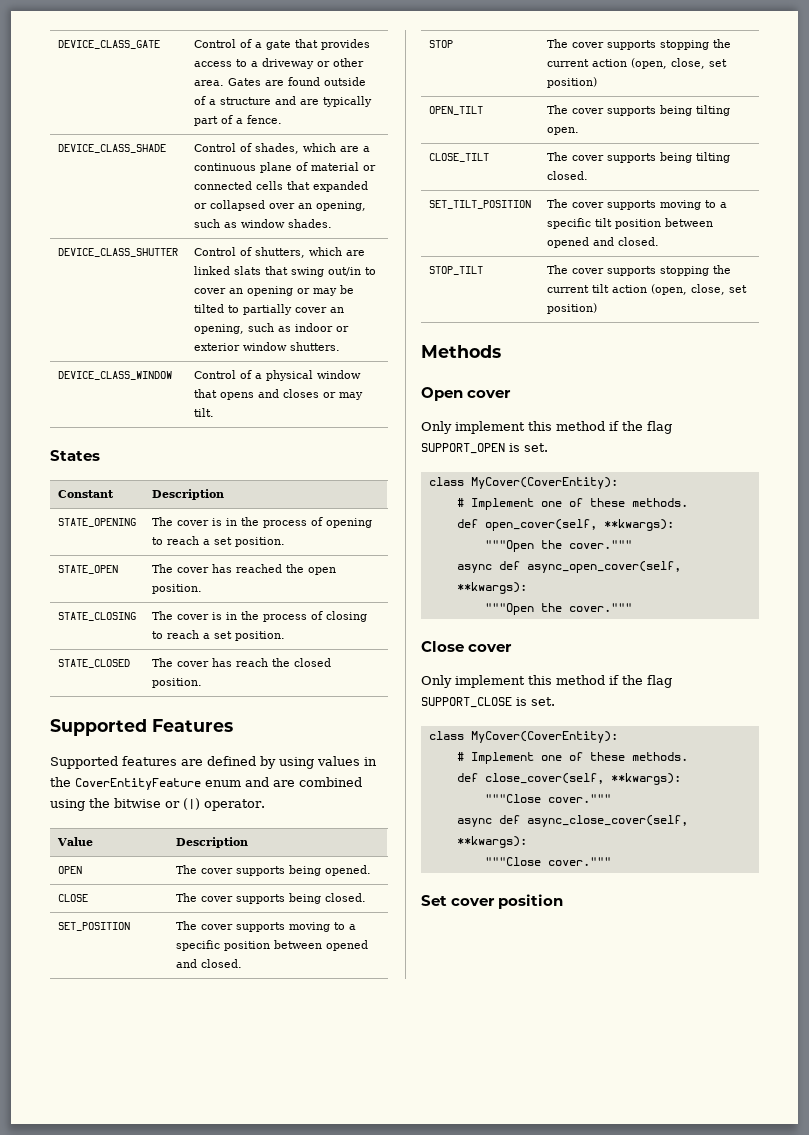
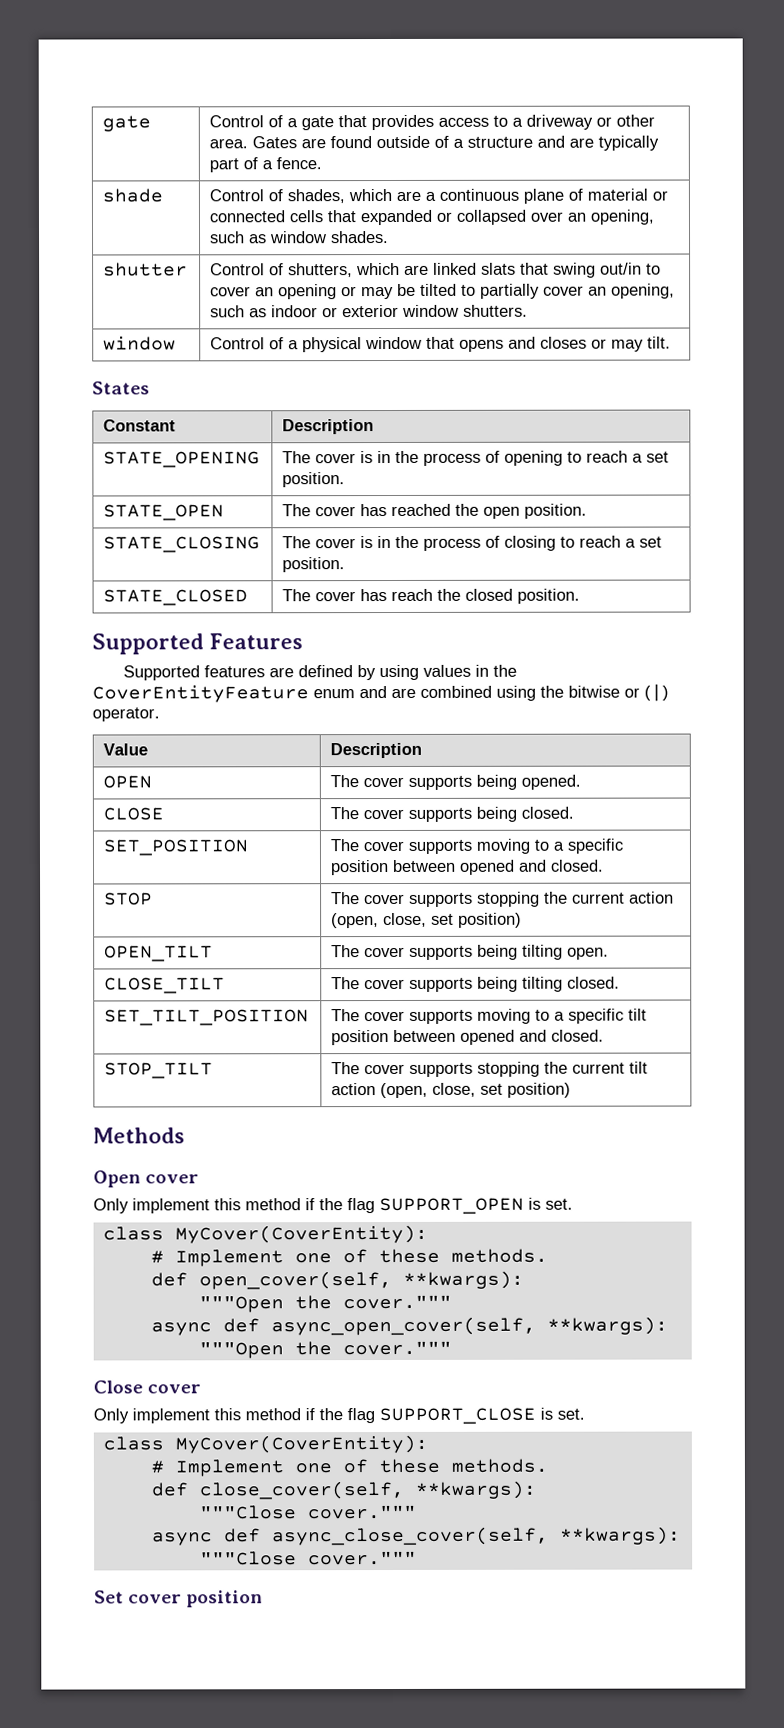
[57,40,160,49] DEVICE_CLASS_GATE -> [102,115,152,132] gate
[57,144,166,153] DEVICE_CLASS_SHADE -> [102,188,164,203] shade
[57,248,178,257] DEVICE_CLASS_SHUTTER -> [103,262,189,277] shutter
[57,371,172,380] DEVICE_CLASS_WINDOW -> [103,336,177,351] window

